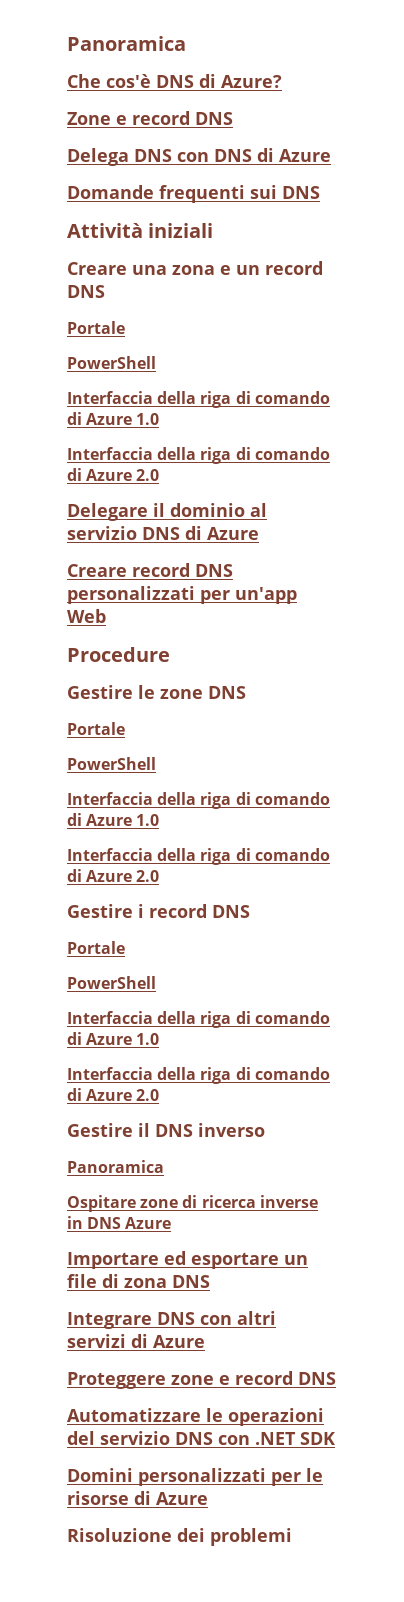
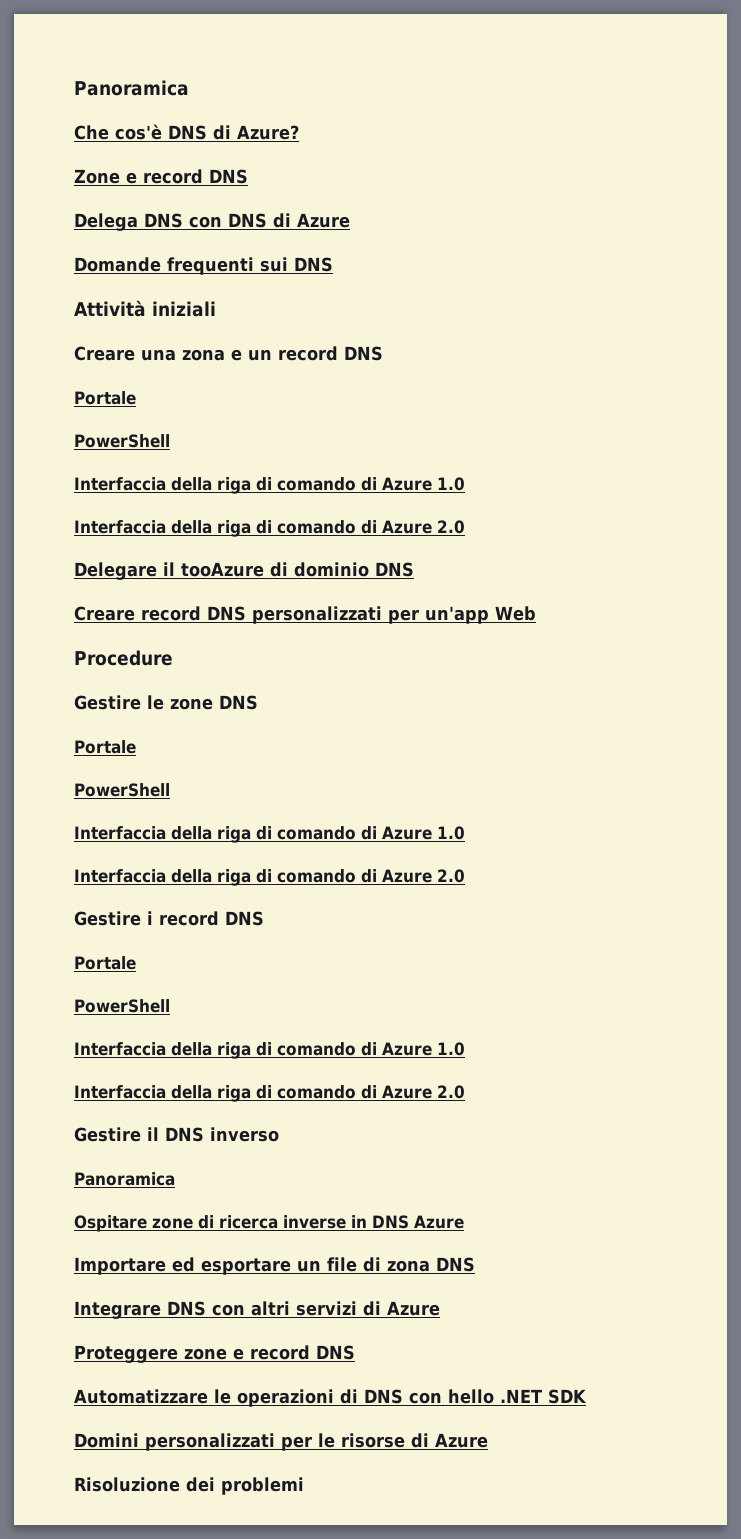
[170,503,267,517] [67,526,259,540] dominio al servizio DNS di Azure -> [181,562,414,577] tooAzure di dominio DNS
[67,1431,250,1445] del servizio DNS con -> [340,1389,494,1404] di DNS con hello

